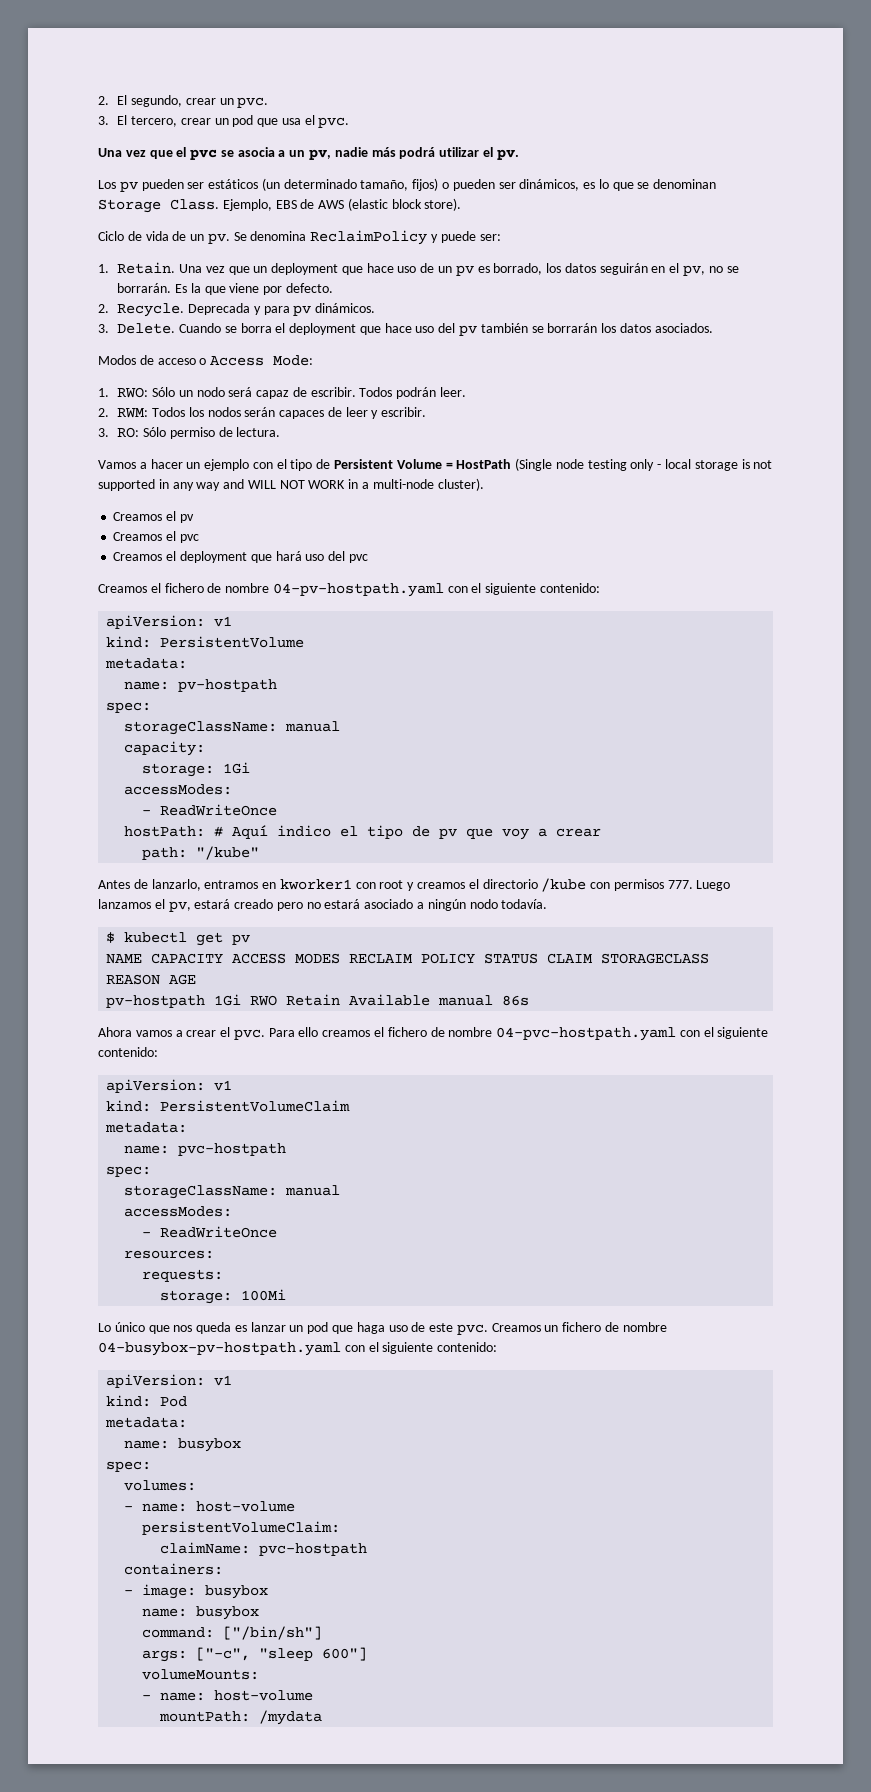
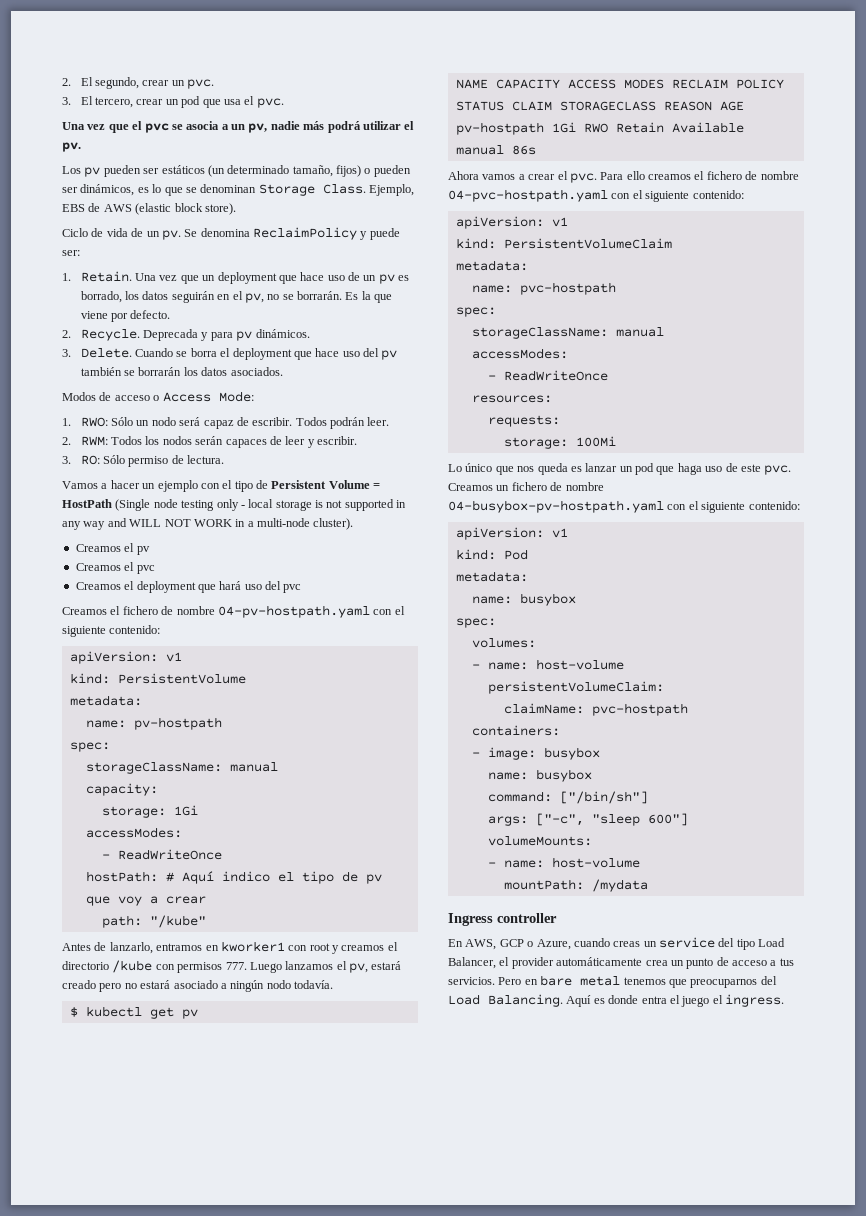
(323, 1717) none -> [448,913,557,926] [448,937,786,950] [448,957,794,969] [448,975,777,988] [448,994,784,1007] // Ingress controller // En AWS, GCP o Azure, cuando creas un service del tipo Load Balancer, el provider automáticamente crea un punto de acceso a tus servicios. Pero en bare metal tenemos que preocuparnos del Load Balancing. Aquí es donde entra el juego el ingress.

